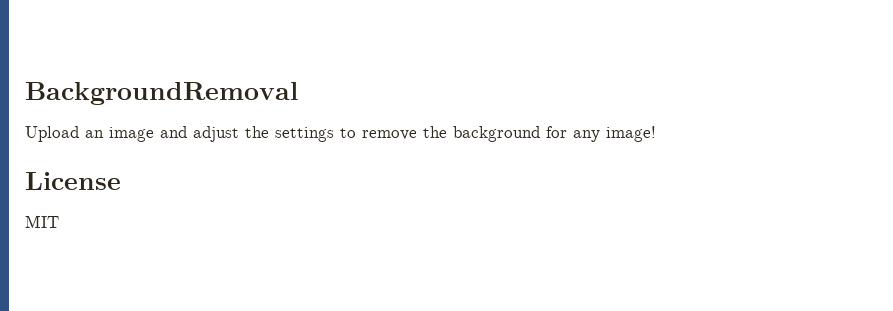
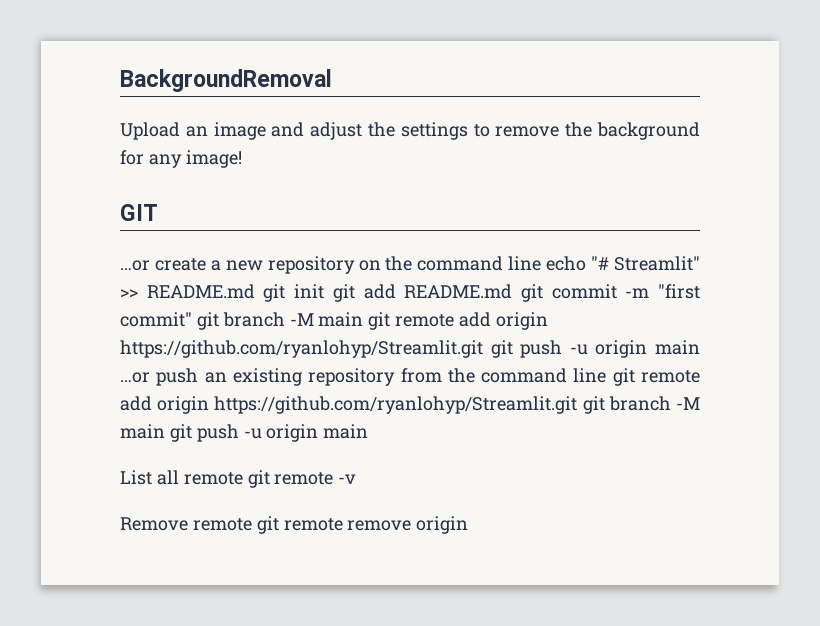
[25,172,121,190] [25,215,59,228] License // MIT -> [120,204,158,221] [120,256,700,274] [120,284,700,302] [120,312,548,330] [120,340,701,358] [120,368,700,386] [120,396,700,414] [120,424,369,442] [120,470,357,488] [120,516,469,534] GIT // …or create a new repository on the command line echo "# Streamlit" >> README.md git init git add README.md git commit -m "first commit" git branch -M main git remote add origin https://github.com/ryanlohyp/Streamlit.git git push -u origin main …or push an existing repository from the command line git remote add origin https://github.com/ryanlohyp/Streamlit.git git branch -M main git push -u origin main // List all remote git remote -v // Remove remote git remote remove origin

